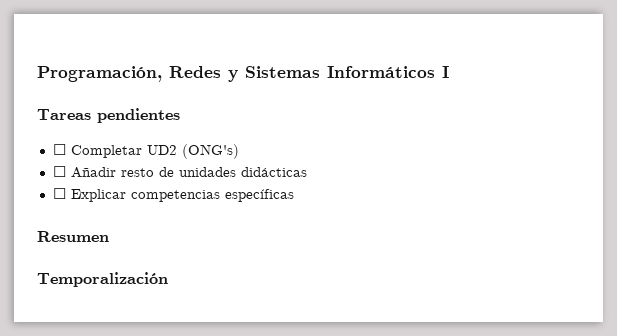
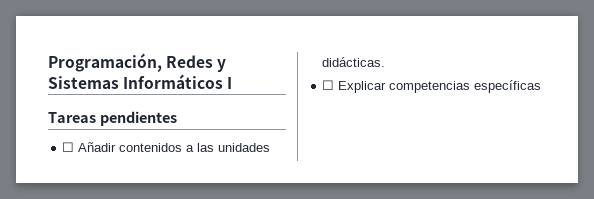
[70,144,239,159] [52,166,307,178] Completar UD2 (ONG's) // ☐ Añadir resto de unidades didácticas -> [78,142,271,152] [322,57,386,67] Añadir contenidos a las unidades didácticas.
[37,231,109,242] [37,272,168,287] // Resumen // Temporalización -> (542, 86) none

